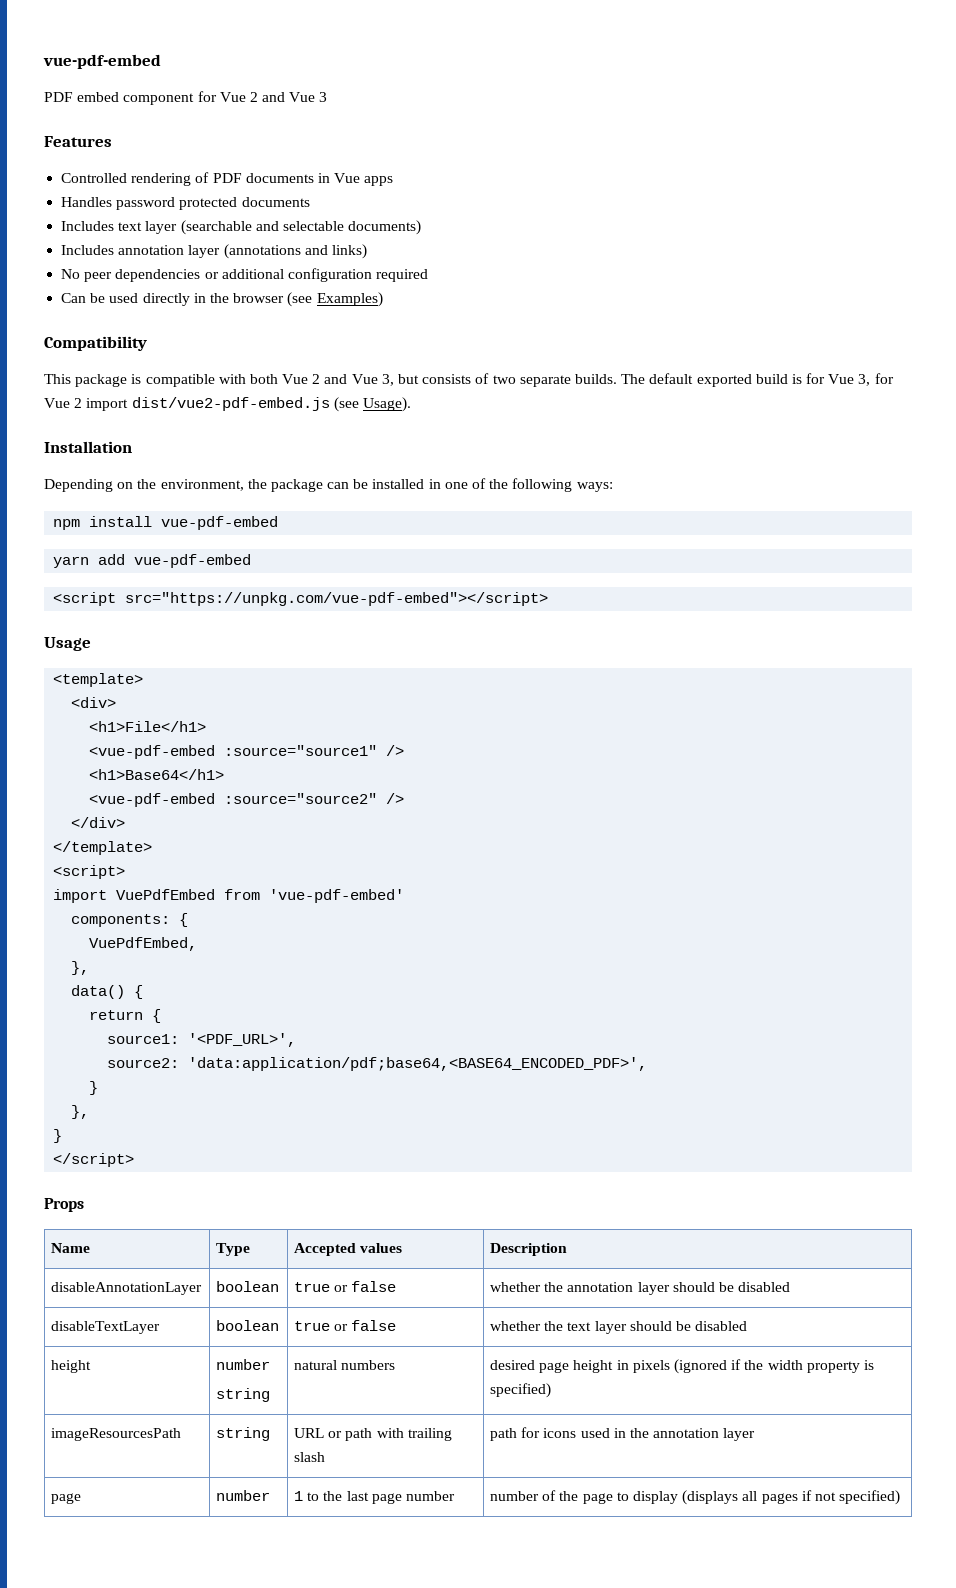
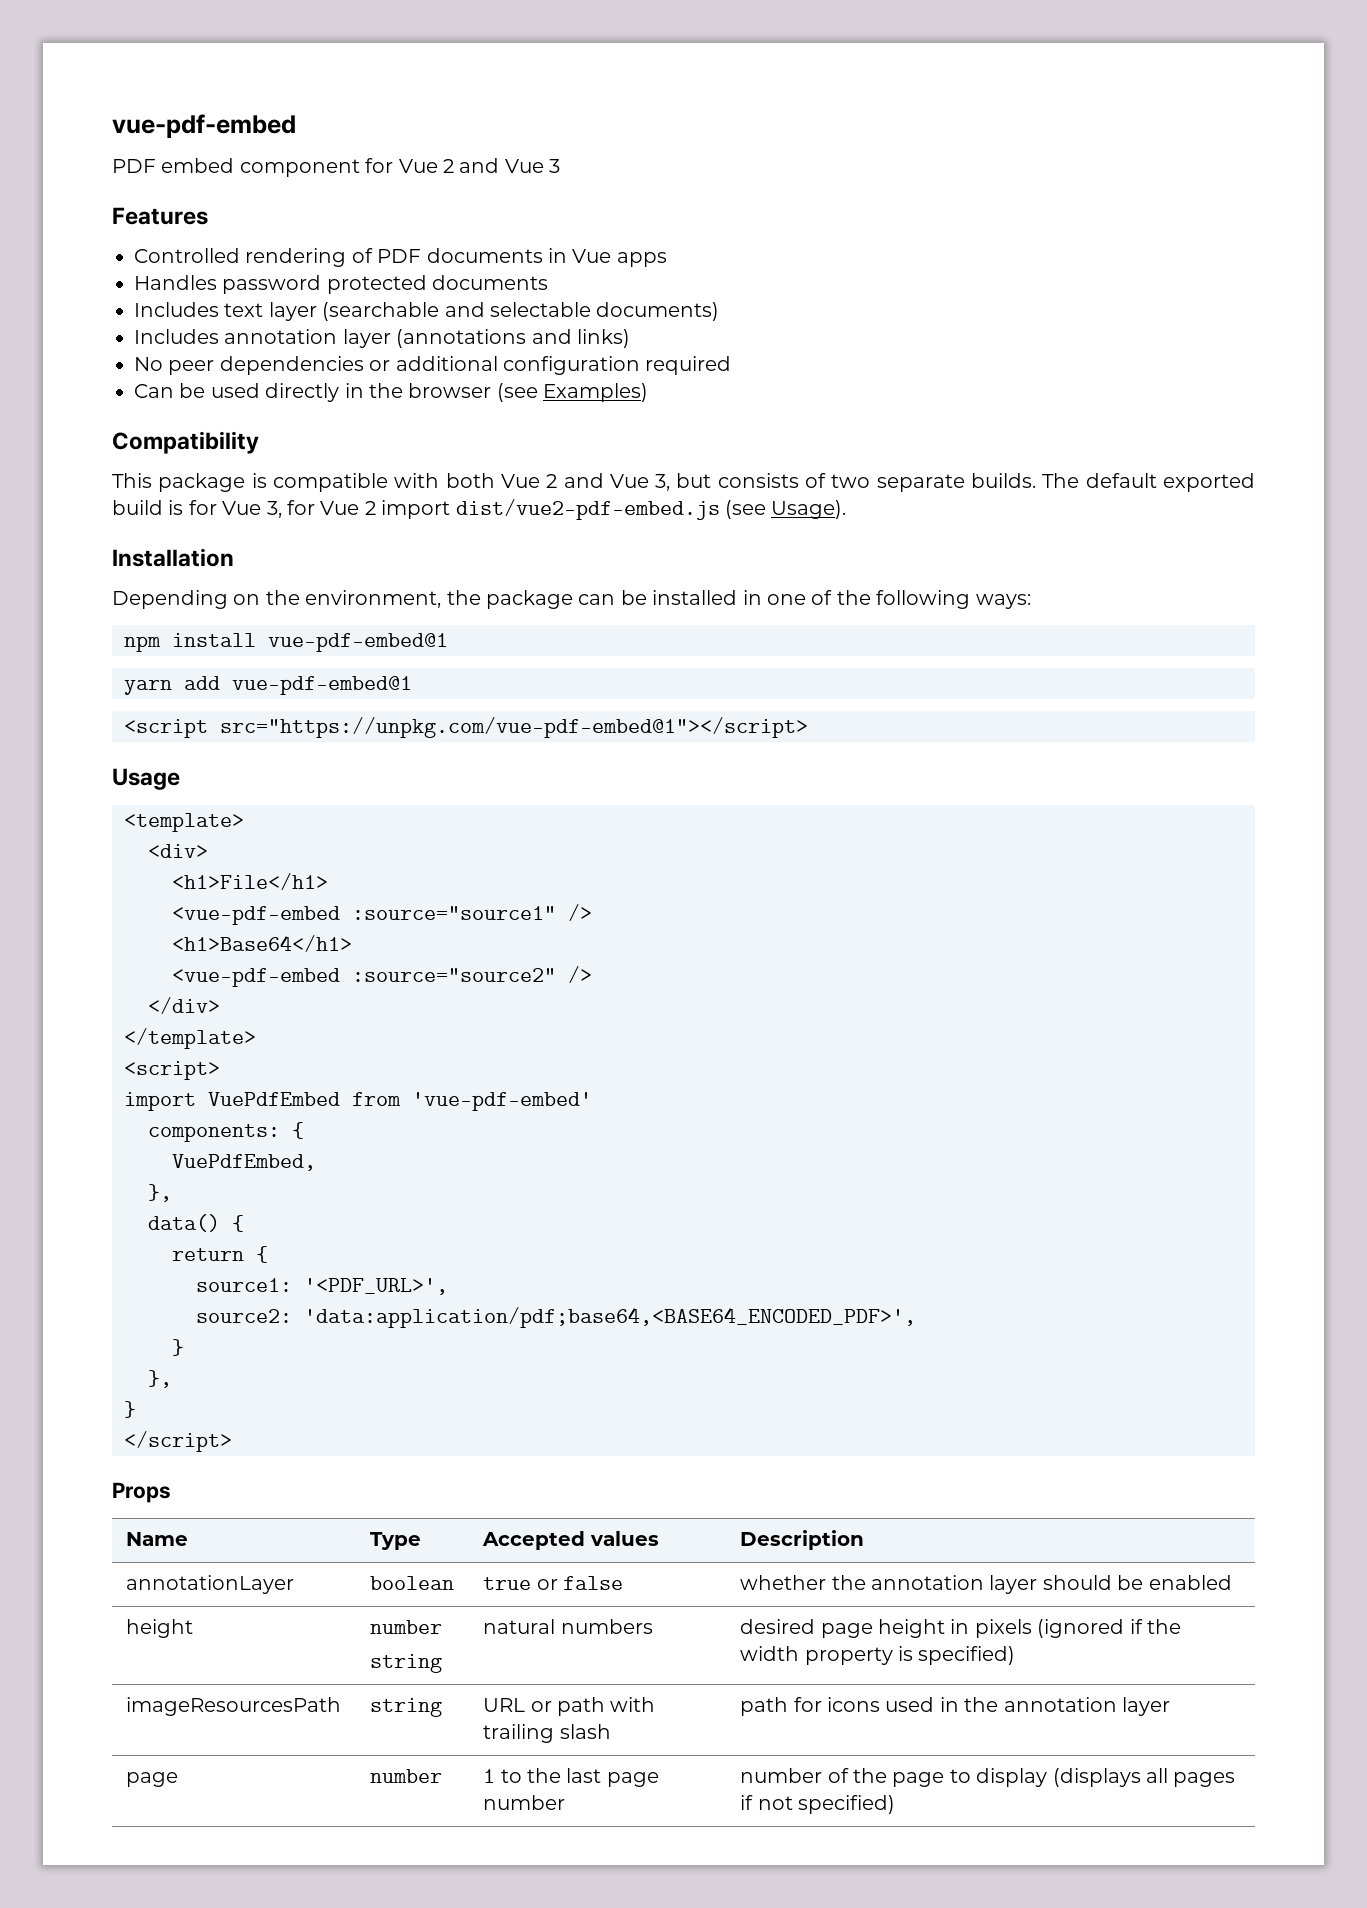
[161,516,279,530] vue-pdf-embed -> [268,633,448,652] vue-pdf-embed@1
[134,554,252,568] vue-pdf-embed -> [232,676,412,695] vue-pdf-embed@1
[125,592,549,606] src="https://unpkg.com/vue-pdf-embed"></script> -> [220,717,808,738] src="https://unpkg.com/vue-pdf-embed@1"></script>
[51,1282,203,1295] disableAnnotationLayer -> [126,1575,295,1594] annotationLayer
[738,1282,791,1292] [51,1321,161,1334] [216,1320,280,1331] [294,1320,397,1331] [490,1321,748,1334] disabled // disableTextLayer | boolean | true or false | whether the text layer should be disabled -> [1148,1575,1232,1590] enabled

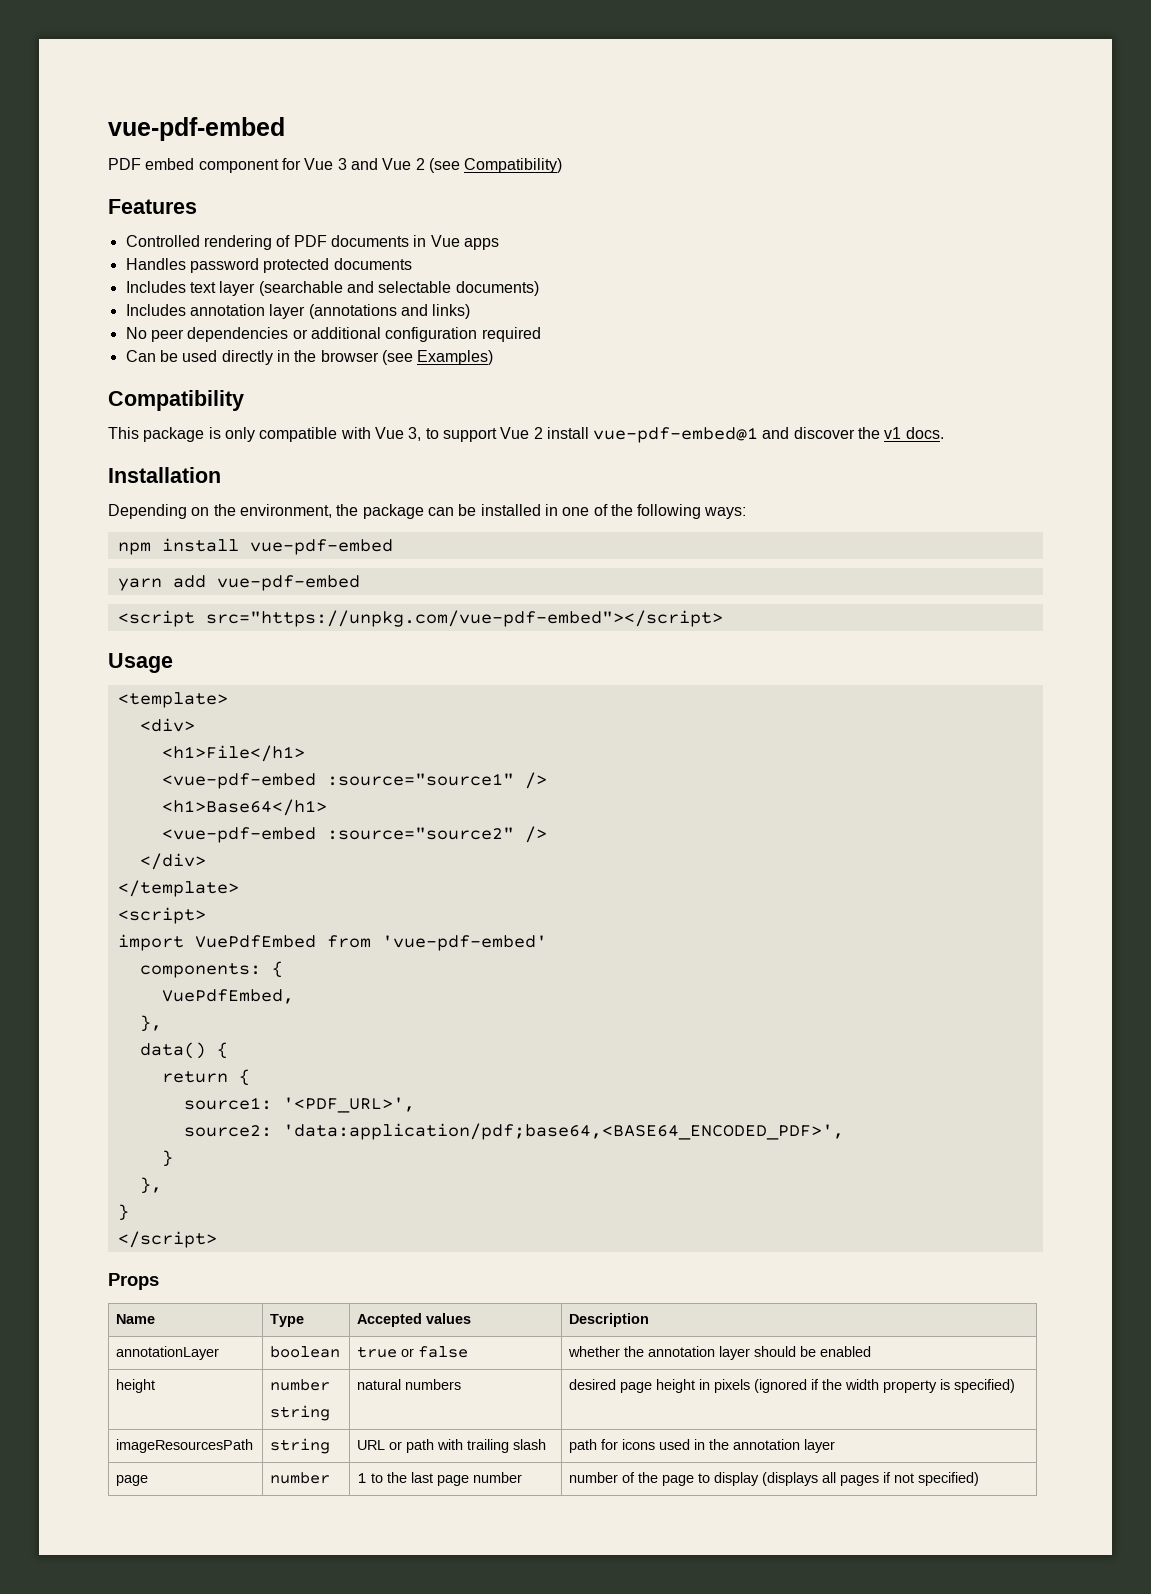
[443,158,561,173] 2 and Vue 3 -> [337,158,563,173] 3 and Vue 2 (see Compatibility)
(267, 480) none -> [224,427,255,442] only
[445,473,1255,492] [112,499,847,520] both Vue 2 and Vue 3, but consists of two separate builds. The default exported build is for Vue 3, for Vue 2 import dist/vue2-pdf-embed.js (see Usage). -> [374,427,944,443] Vue 3, to support Vue 2 install vue-pdf-embed@1 and discover the v1 docs.
[268,633,448,652] vue-pdf-embed@1 -> [249,539,393,555] vue-pdf-embed
[232,676,412,695] vue-pdf-embed@1 -> [216,575,360,591] vue-pdf-embed
[220,717,808,738] src="https://unpkg.com/vue-pdf-embed@1"></script> -> [205,610,723,627] src="https://unpkg.com/vue-pdf-embed"></script>

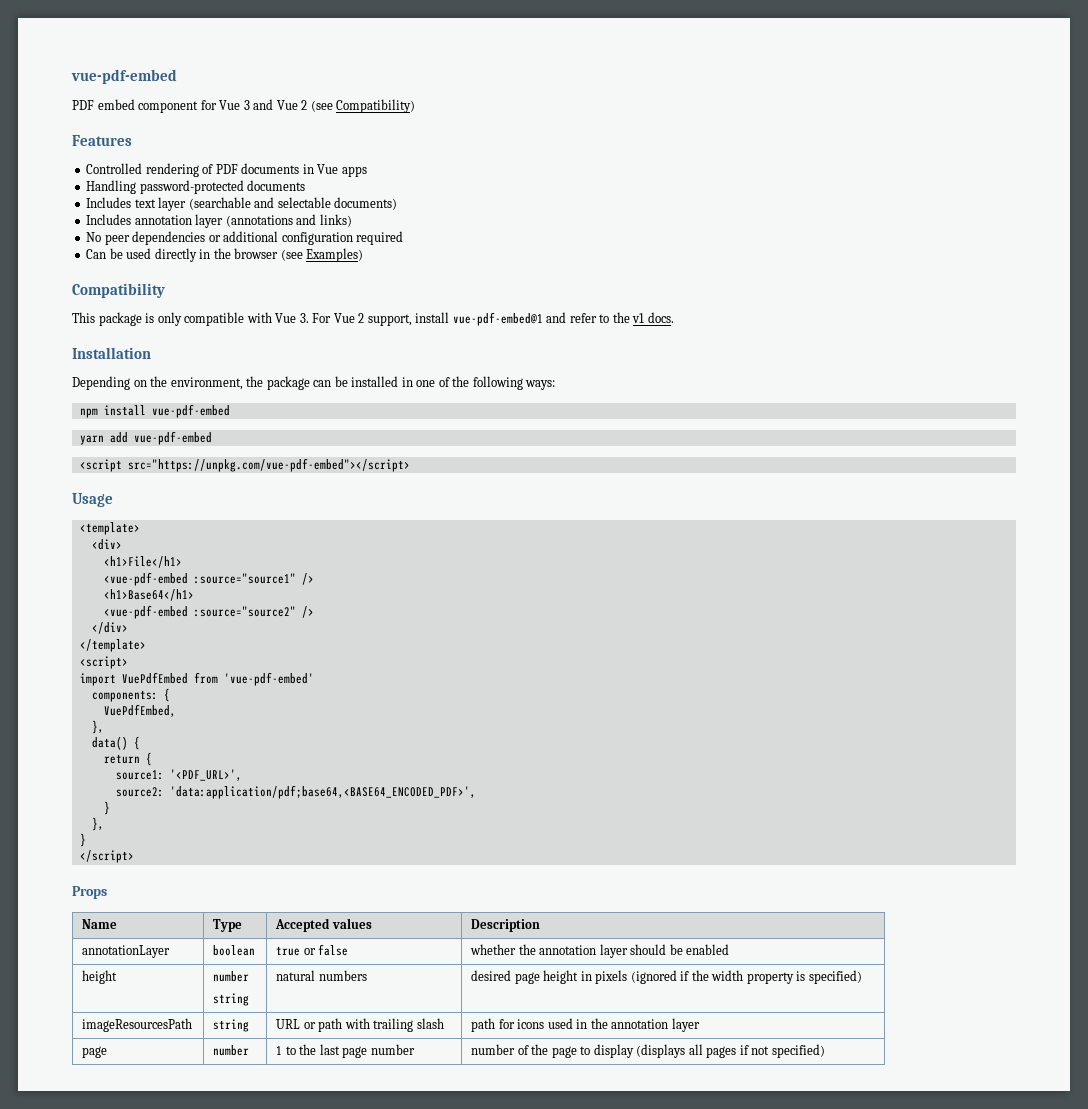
[125,258,330,273] Handles password protected -> [86,180,244,194] Handling password-protected
[408,427,543,442] 3, to support Vue 2 -> [299,313,412,326] 3. For Vue 2 support,
[793,427,855,439] discover -> [569,313,610,323] refer to

